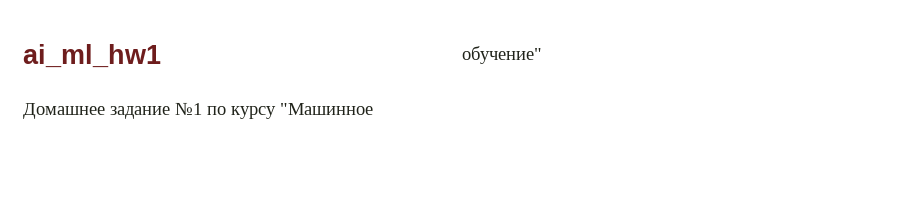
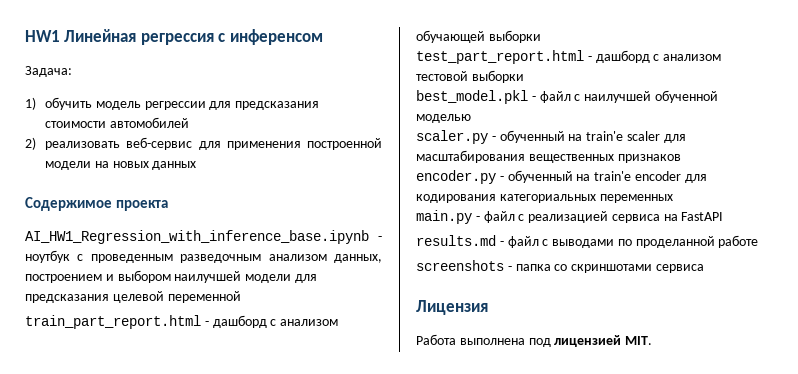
[23,44,161,68] [23,102,373,119] [462,46,542,64] ai_ml_hw1 // Домашнее задание №1 по курсу "Машинное обучение" -> [25,29,323,45] [25,66,72,77] [25,97,320,110] [44,117,189,128] [25,137,382,150] [44,161,197,170] [25,197,169,211] [25,230,382,244] [25,250,382,263] [25,270,317,283] [25,291,241,303] [25,315,339,329] [416,30,541,43] [416,50,722,64] [416,70,524,83] [416,90,718,104] [416,114,471,123] [416,130,686,144] [416,150,681,163] [416,170,707,184] [416,194,673,203] [416,210,724,224] [416,235,759,248] [416,260,704,273] [416,300,488,315] [416,334,653,347] HW1 Линейная регрессия с инференсом // Задача: // 1) обучить модель регрессии для предсказания стоимости автомобилей // 2) реализовать веб-сервис для применения построенной модели на новых данных // Содержимое проекта // AI_HW1_Regression_with_inference_base.ipynb - ноутбук с проведенным разведочным анализом данных, построением и выбором наилучшей модели для предсказания целевой переменной // train_part_report.html - дашборд с анализом обучающей выборки // test_part_report.html - дашборд с анализом тестовой выборки // best_model.pkl - файл с наилучшей обученной моделью // scaler.py - обученный на train'е scaler для масштабирования вещественных признаков // encoder.py - обученный на train'е encoder для кодирования категориальных переменных // main.py - файл с реализацией сервиса на FastAPI // results.md - файл с выводами по проделанной работе // screenshots - папка со скриншотами сервиса // Лицензия // Работа выполнена под лицензией MIT.

